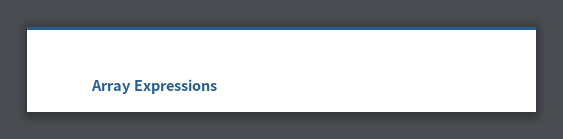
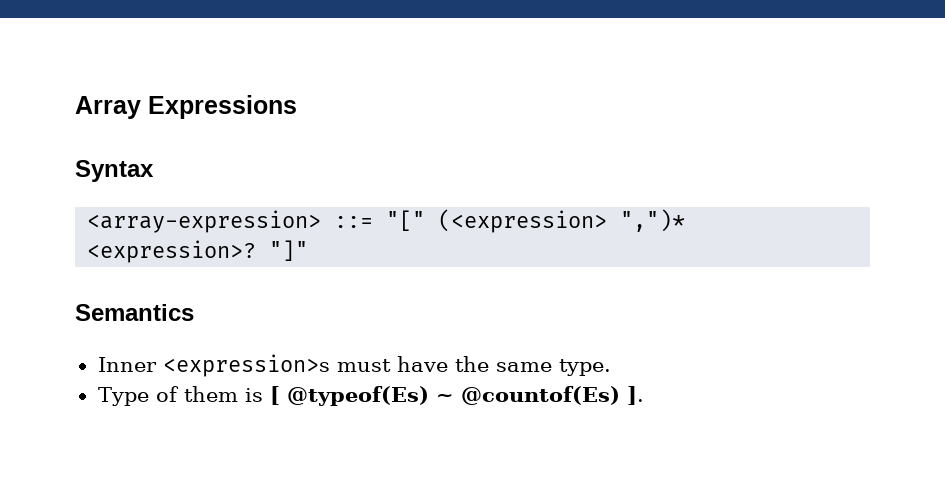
(217, 86) none -> [75,160,154,182] [87,209,686,233] [87,240,309,263] [75,304,194,321] [97,354,611,377] [97,386,644,406] // Syntax // <array-expression> ::= "[" (<expression> ",")* <expression>? "]" // Semantics // Inner <expression>s must have the same type. // Type of them is [ @typeof(Es) ~ @countof(Es) ].

